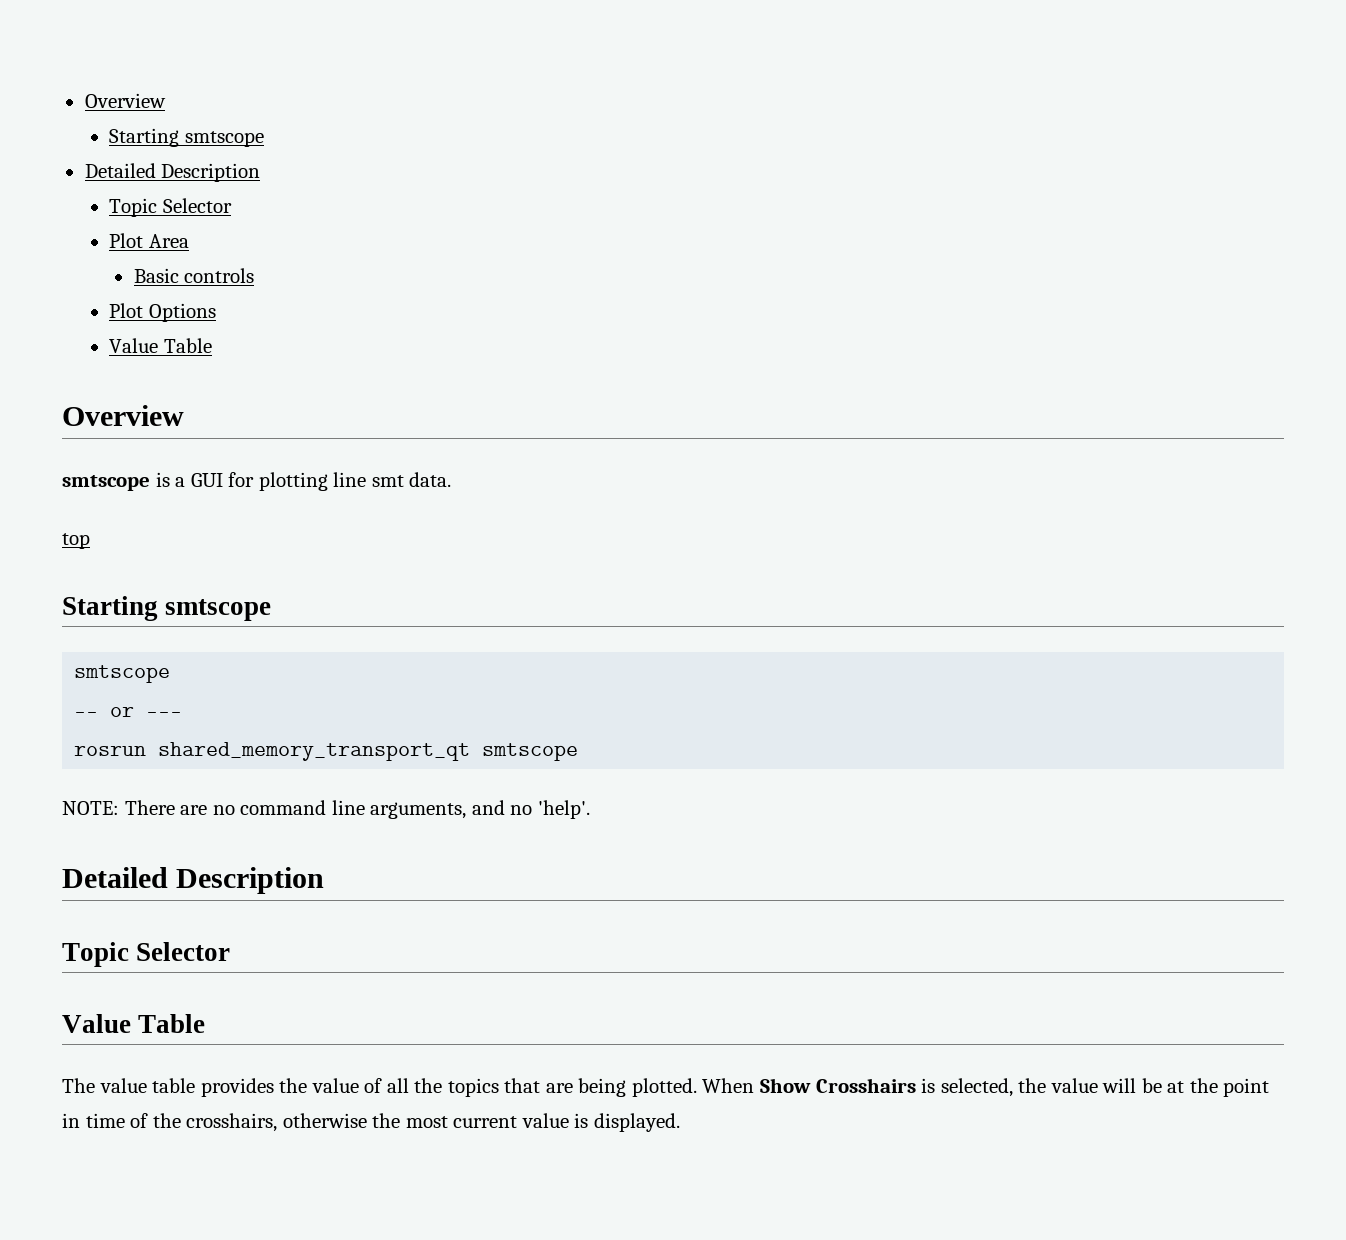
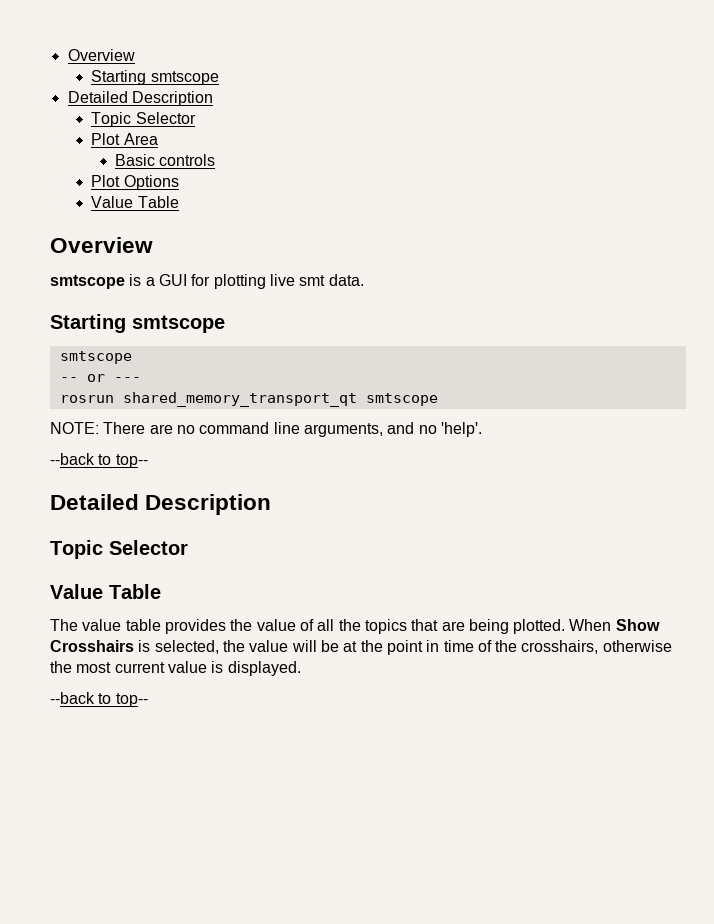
[333,472,367,487] line -> [269,274,295,286] live
[62,533,90,549] // top -> (364, 280) none
(590, 809) none -> [50,453,148,468] // --back to top--
(680, 1122) none -> [50,692,148,707] // --back to top--

